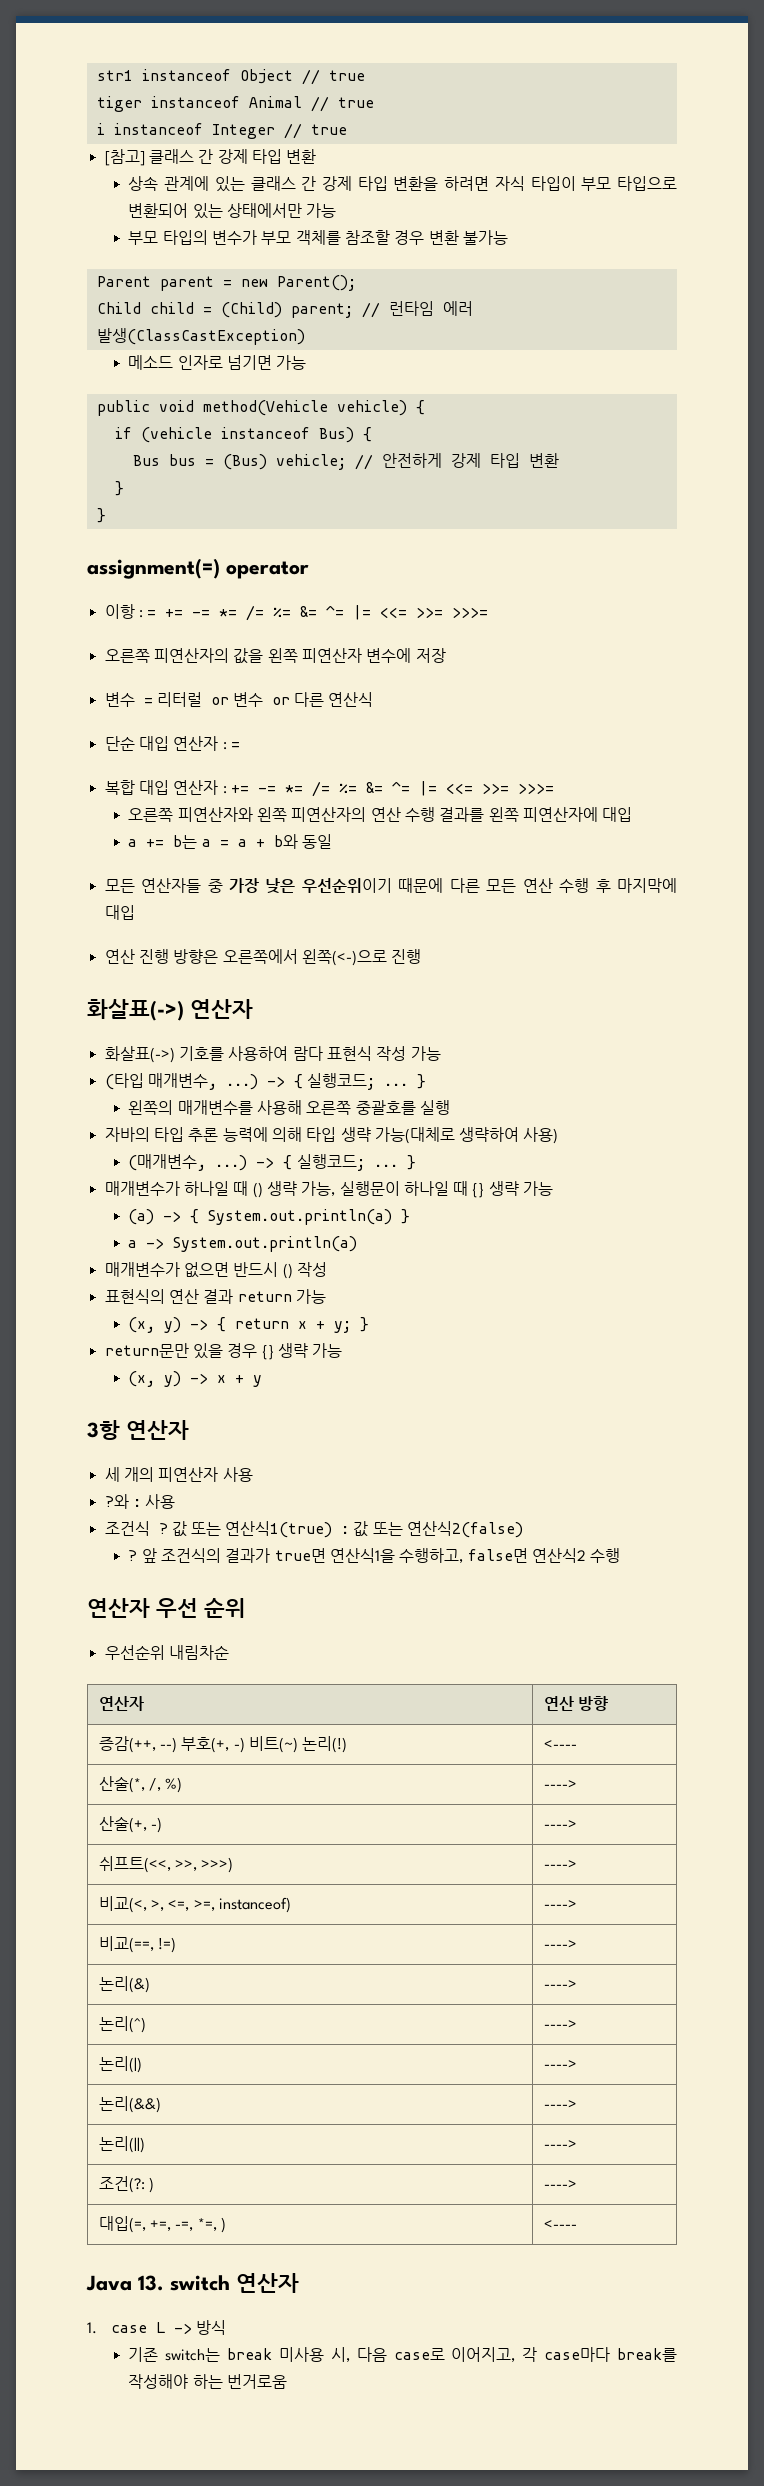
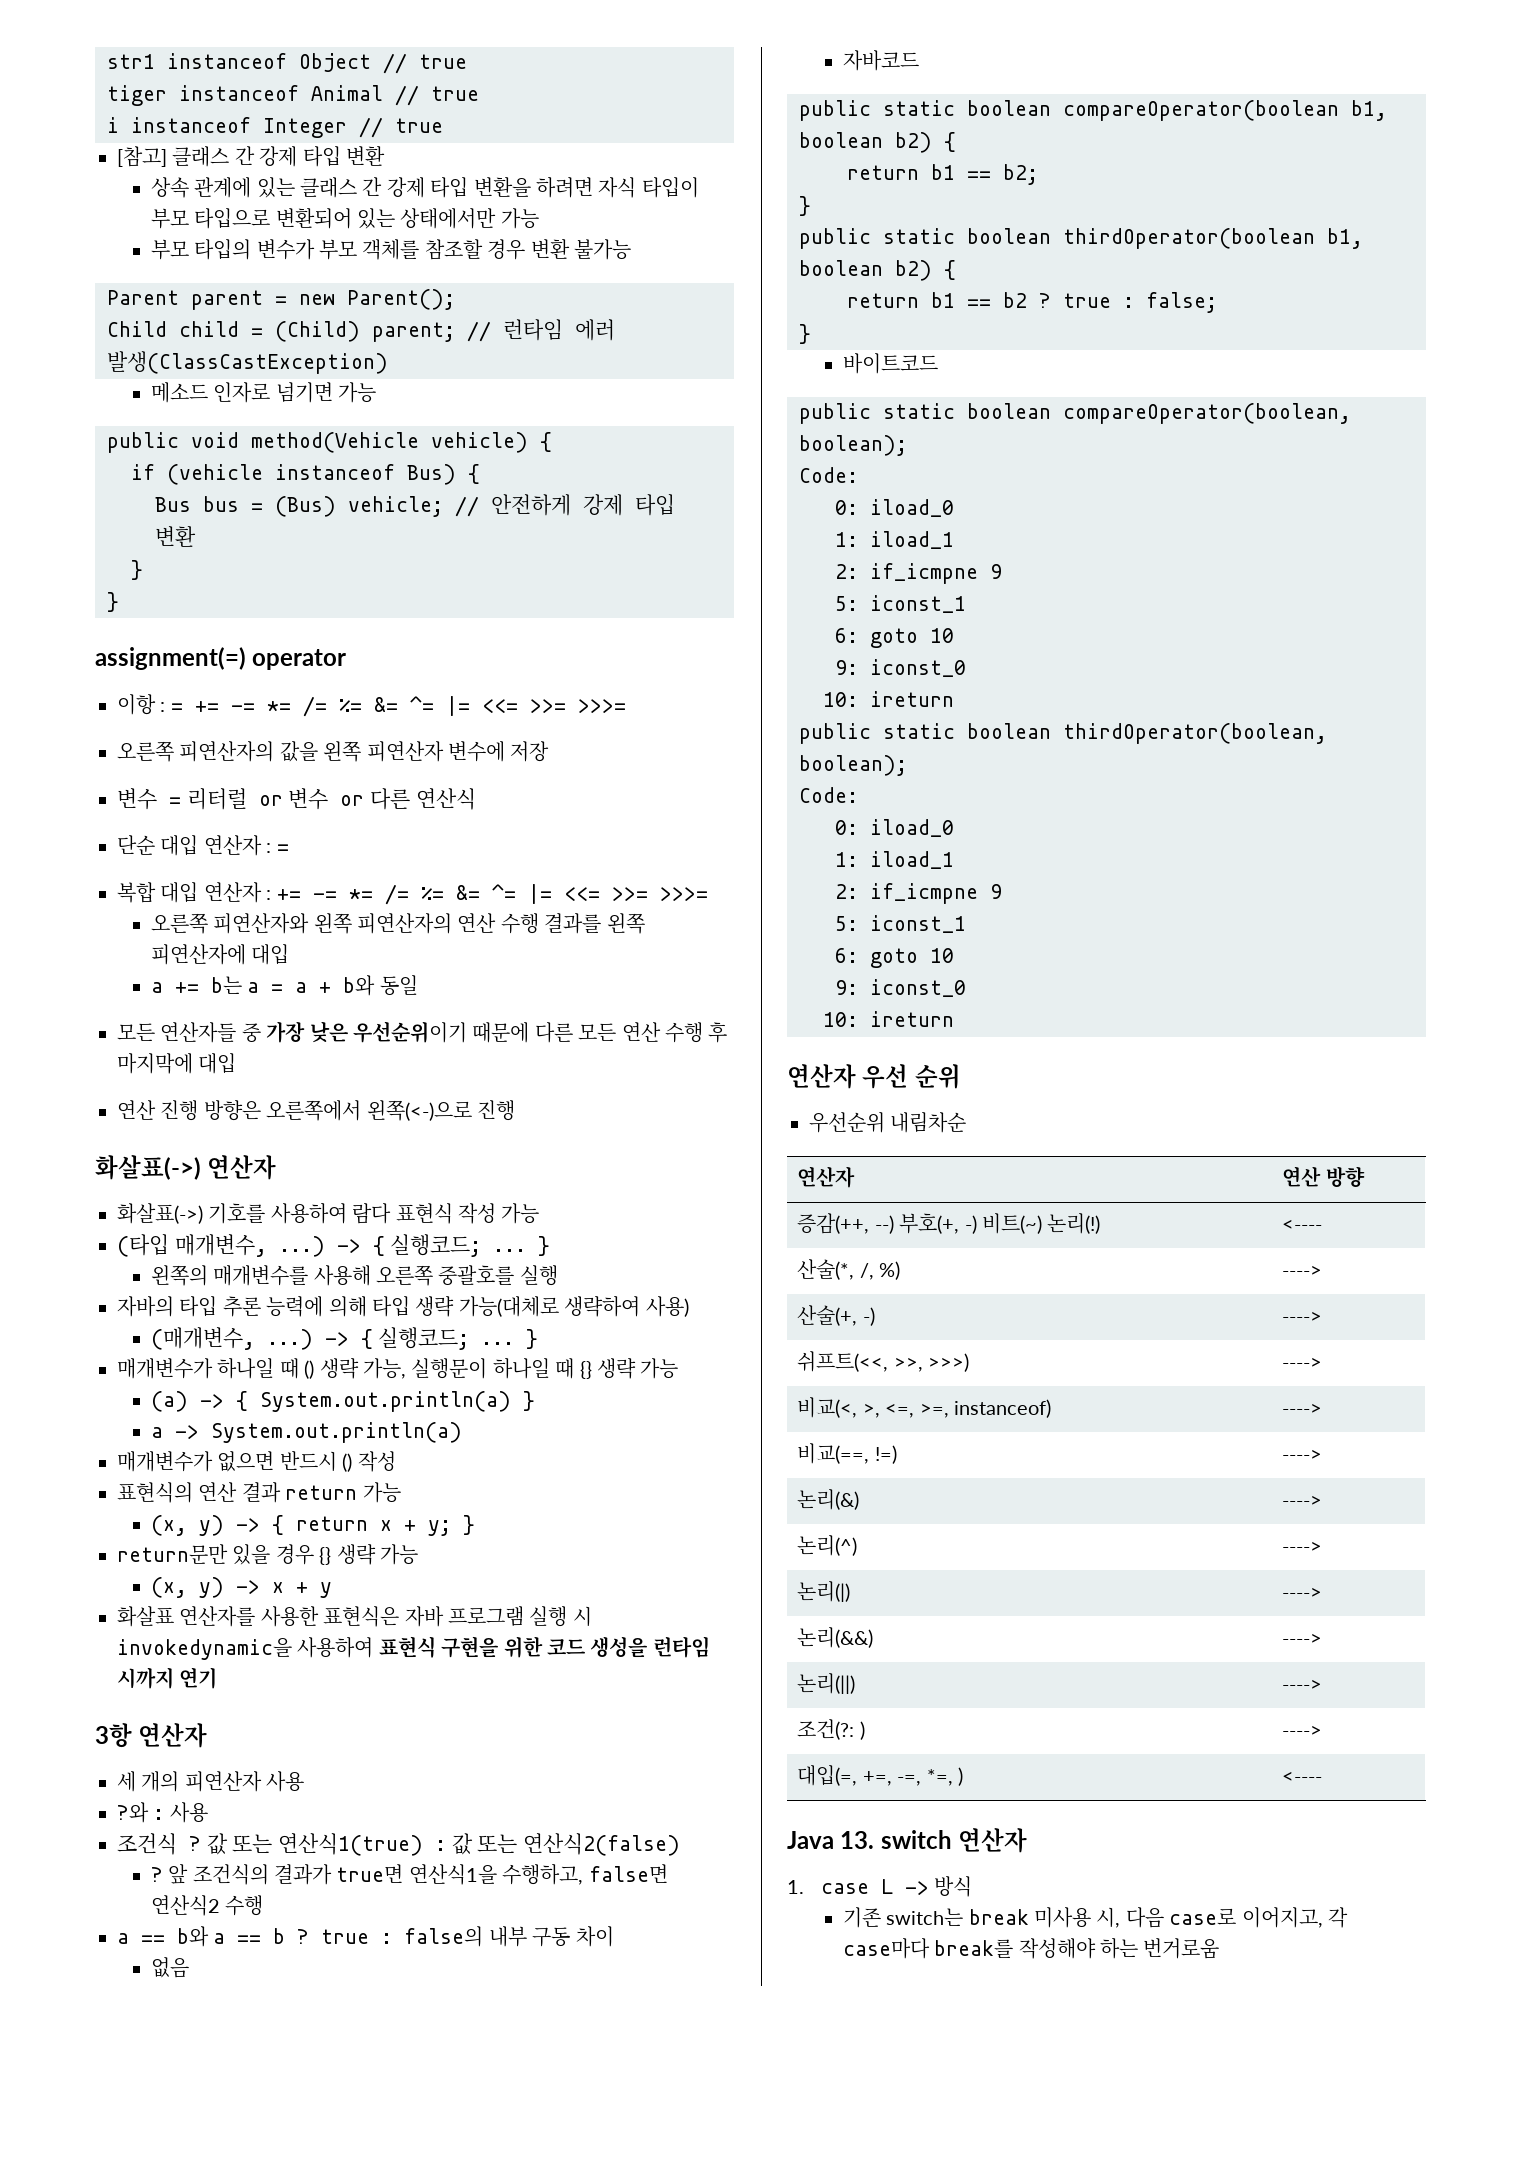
(263, 1381) none -> [117,1606,592,1627] [117,1636,710,1660] [117,1667,218,1689] // 화살표 연산자를 사용한 표현식은 자바 프로그램 실행 시 invokedynamic을 사용하여 표현식 구현을 위한 코드 생성을 런타임 시까지 연기
(621, 1555) none -> [117,1926,614,1947] [150,1957,189,1978] [842,50,919,71] [799,100,1387,121] [799,132,956,153] [847,164,1038,185] [799,196,811,216] [799,228,1363,249] [799,260,956,281] [847,292,1217,313] [799,324,811,344] [842,353,938,374] [799,403,1351,424] [799,435,907,456] [799,467,858,483] [835,499,954,517] [835,531,954,549] [835,563,1002,584] [835,595,966,613] [835,628,954,648] [835,659,966,677] [823,691,954,707] [799,723,1327,744] [799,755,907,776] [799,787,858,803] [835,819,954,837] [835,851,954,869] [835,883,1002,904] [835,915,966,933] [835,948,954,968] [835,979,966,997] [823,1011,954,1027] // a == b와 a == b ? true : false의 내부 구동 차이 // 없음 // 자바코드 // public static boolean compareOperator(boolean b1, boolean b2) { // return b1 == b2; // } // public static boolean thirdOperator(boolean b1, boolean b2) { // return b1 == b2 ? true : false; // } // 바이트코드 // public static boolean compareOperator(boolean, boolean); // Code: // 0: iload_0 // 1: iload_1 // 2: if_icmpne 9 // 5: iconst_1 // 6: goto 10 // 9: iconst_0 // 10: ireturn // public static boolean thirdOperator(boolean, boolean); // Code: // 0: iload_0 // 1: iload_1 // 2: if_icmpne 9 // 5: iconst_1 // 6: goto 10 // 9: iconst_0 // 10: ireturn

